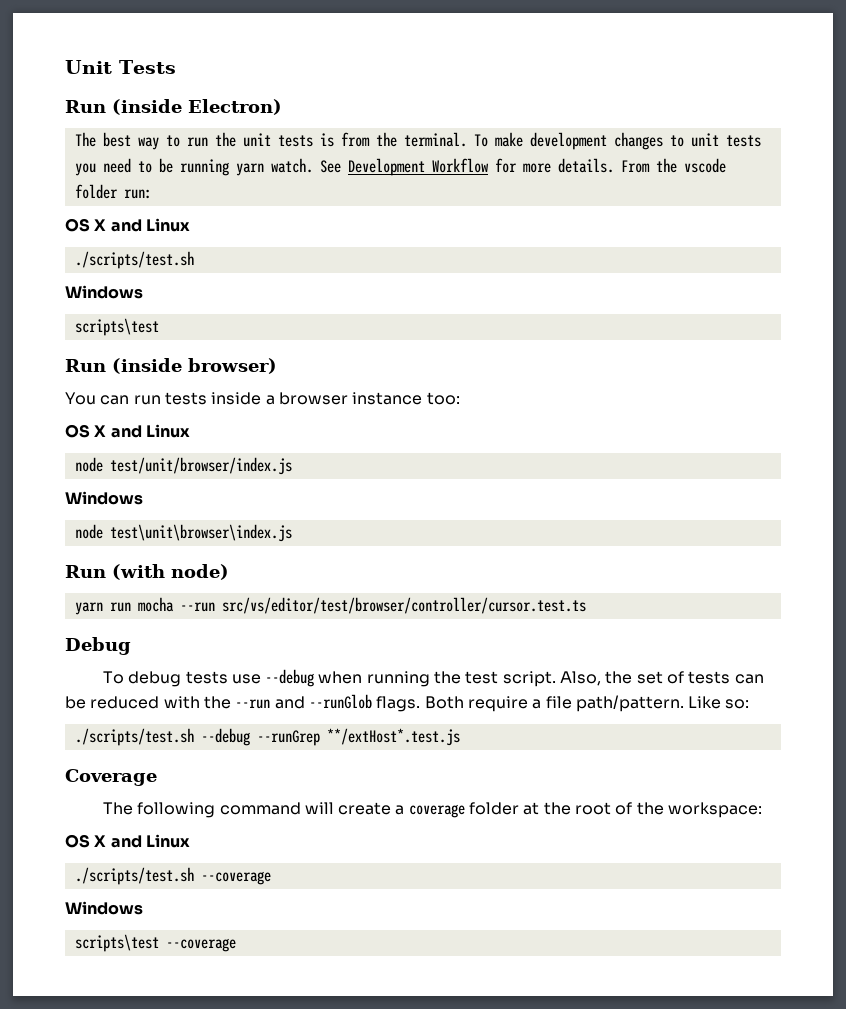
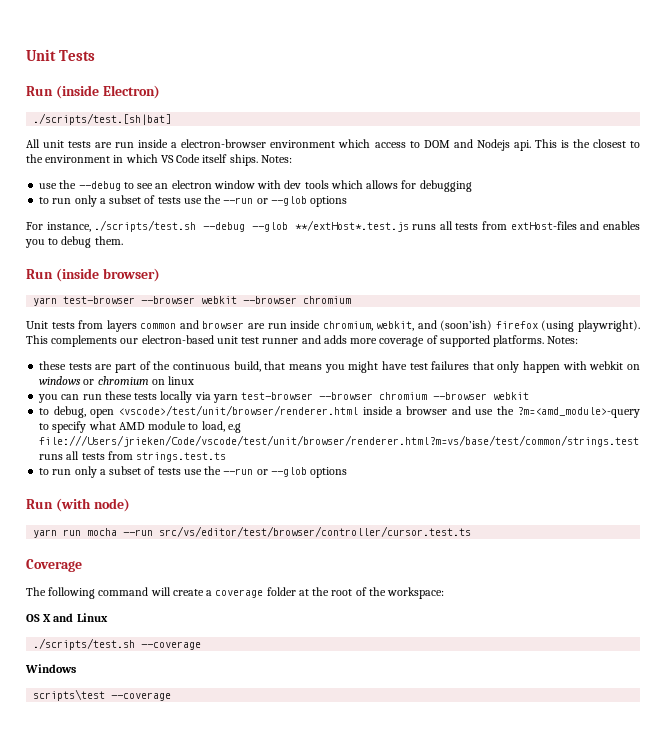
[74,132,761,150] [74,158,726,176] [74,184,152,199] [65,218,190,232] [74,251,194,269] [65,285,143,299] [74,318,159,336] [65,358,277,374] [65,392,460,405] [65,424,190,438] [74,457,292,475] [65,491,143,505] [74,524,292,542] The best way to run the unit tests is from the terminal. To make development changes to unit tests you need to be running yarn watch. See Development Workflow for more details. From the vscode folder run: // OS X and Linux // ./scripts/test.sh // Windows // scripts\test // Run (inside browser) // You can run tests inside a browser instance too: // OS X and Linux // node test/unit/browser/index.js // Windows // node test\unit\browser\index.js -> [33,113,172,125] [26,139,640,151] [26,154,292,166] [39,180,472,192] [39,195,348,207] [26,220,641,232] [25,236,123,248] [26,268,160,282] [33,296,352,306] [26,320,640,332] [26,335,579,347] [39,361,640,373] [39,376,195,385] [38,391,530,403] [39,405,640,418] [39,421,241,433] [39,435,640,447] [39,451,227,462] [39,466,348,478] ./scripts/test.[sh|bat] // All unit tests are run inside a electron-browser environment which access to DOM and Nodejs api. This is the closest to the environment in which VS Code itself ships. Notes: // use the --debug to see an electron window with dev tools which allows for debugging // to run only a subset of tests use the --run or --glob options // For instance, ./scripts/test.sh --debug --glob **/extHost*.test.js runs all tests from extHost-files and enables you to debug them. // Run (inside browser) // yarn test-browser --browser webkit --browser chromium // Unit tests from layers common and browser are run inside chromium, webkit, and (soon’ish) firefox (using playwright). This complements our electron-based unit test runner and adds more coverage of supported platforms. Notes: // these tests are part of the continuous build, that means you might have test failures that only happen with webkit on windows or chromium on linux // you can run these tests locally via yarn test-browser --browser chromium --browser webkit // to debug, open <vscode>/test/unit/browser/renderer.html inside a browser and use the ?m=<amd_module>-query to specify what AMD module to load, e.g file:///Users/jrieken/Code/vscode/test/unit/browser/renderer.html?m=vs/base/test/common/strings.test runs all tests from strings.test.ts // to run only a subset of tests use the --run or --glob options
[65,637,131,655] [102,669,764,687] [65,694,750,712] [74,728,460,746] // Debug // To debug tests use --debug when running the test script. Also, the set of tests can be reduced with the --run and --runGlob flags. Both require a file path/pattern. Like so: // ./scripts/test.sh --debug --runGrep **/extHost*.test.js -> (472, 531) none

